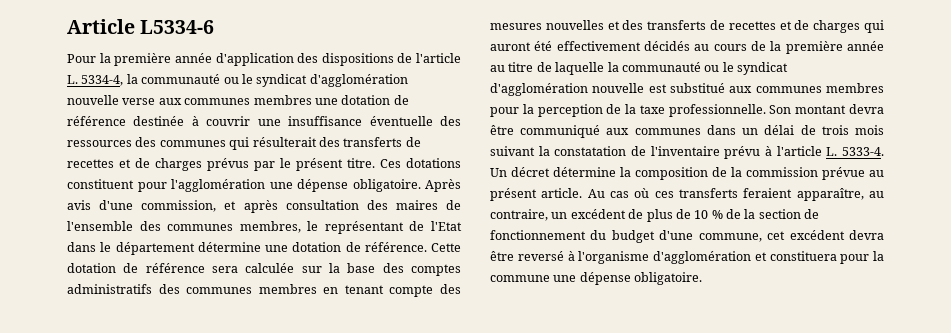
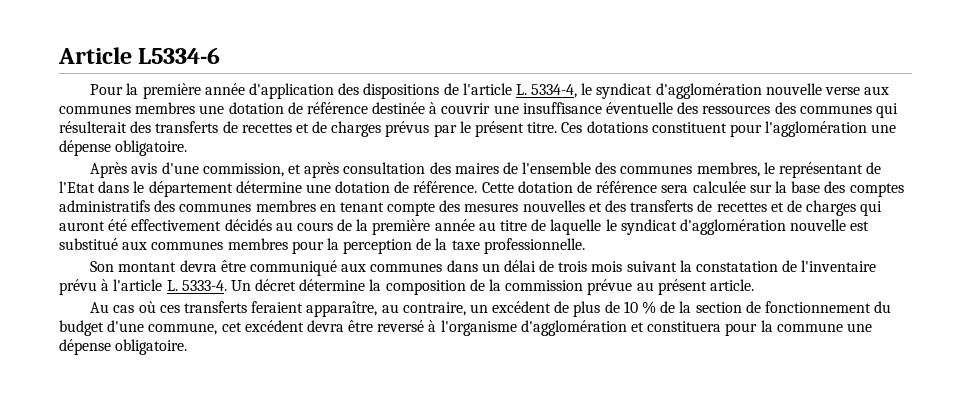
[126,74,239,84] la communauté ou -> (578, 91) none
(421, 185) none -> (188, 148) //
[607,62,720,72] la communauté ou -> (602, 227) none
(766, 110) none -> (585, 246) //
(583, 193) none -> (754, 285) //

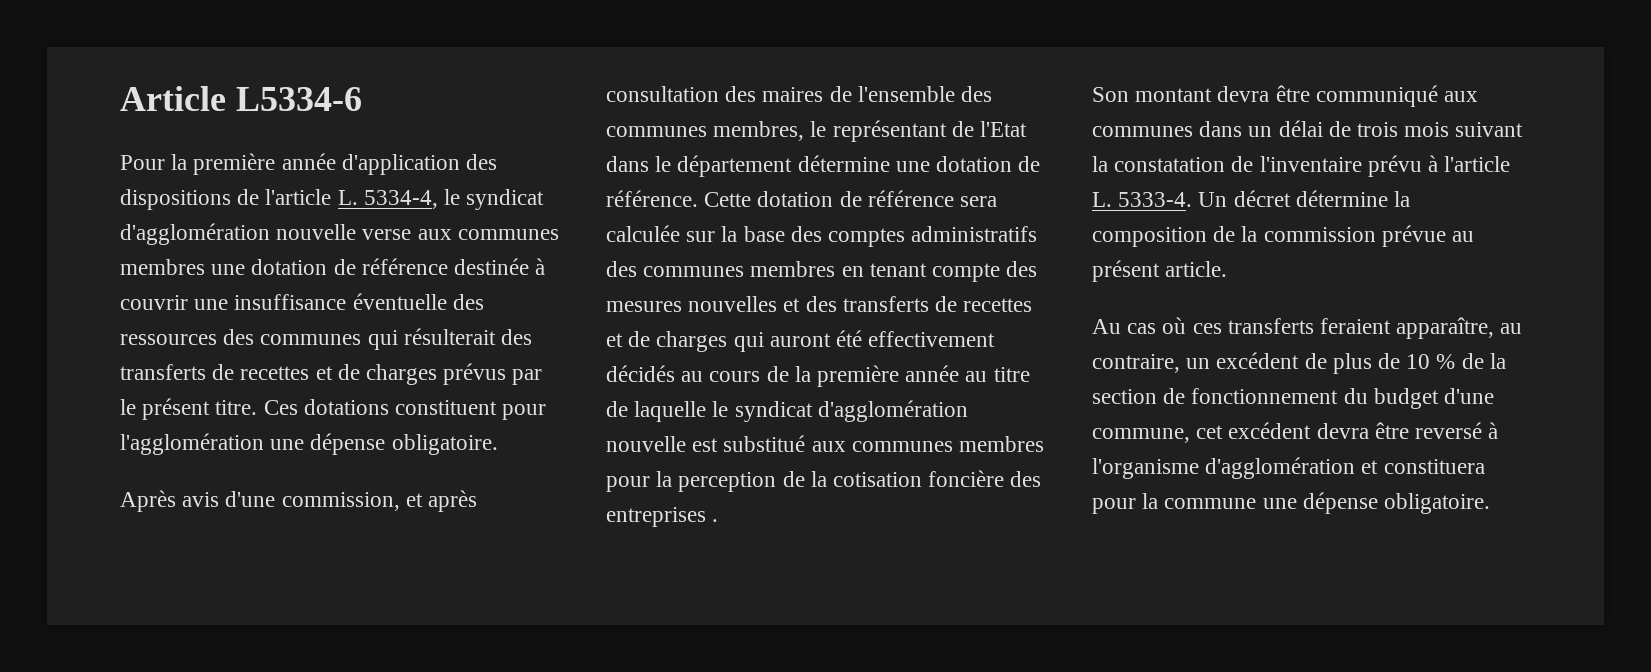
[451,238,585,254] taxe professionnelle. -> [833,470,1042,487] [606,507,719,527] cotisation foncière des entreprises .

